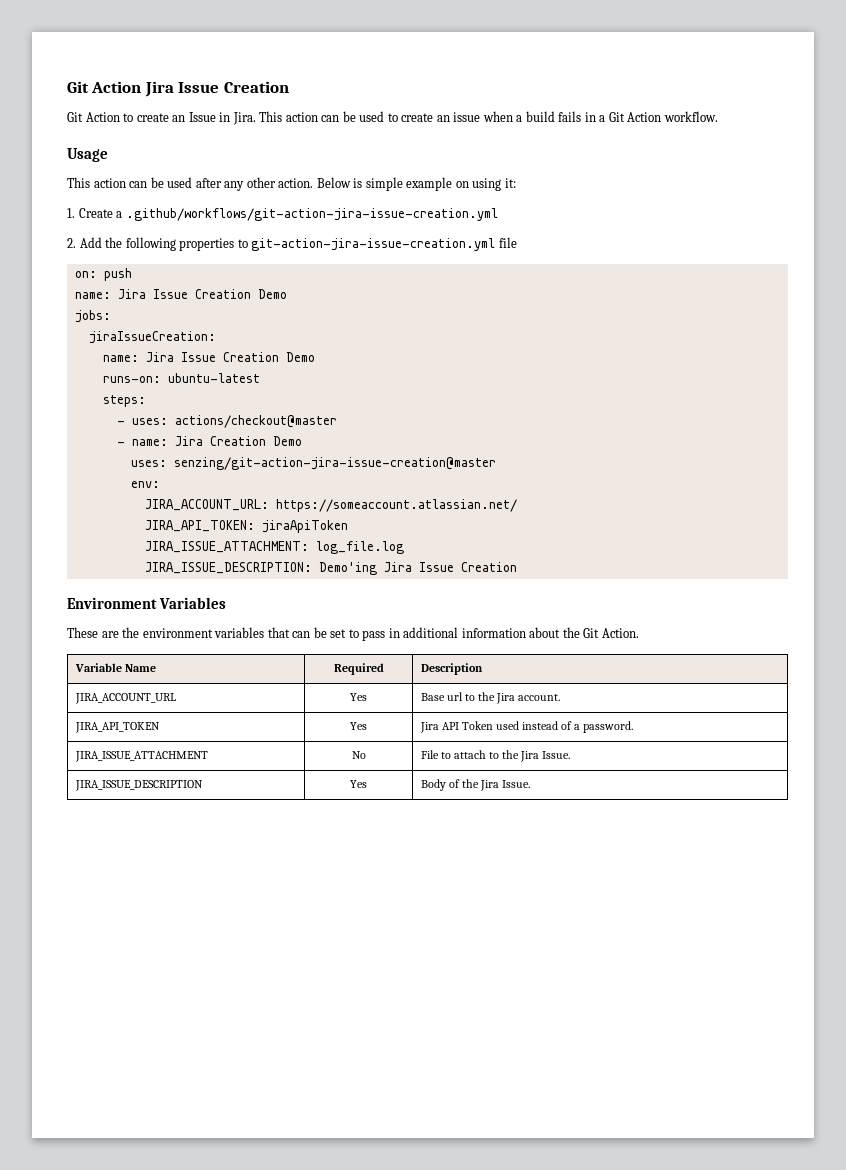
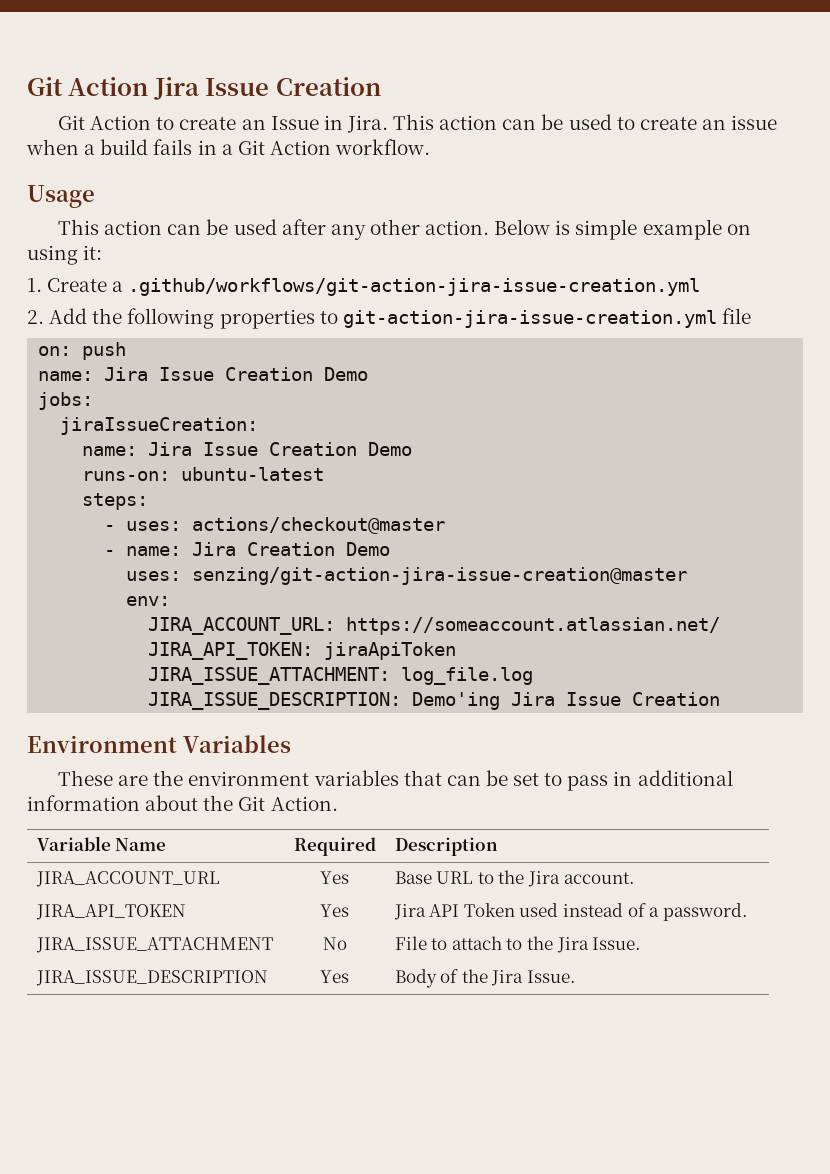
[446,692,463,701] url -> [436,871,474,884] URL

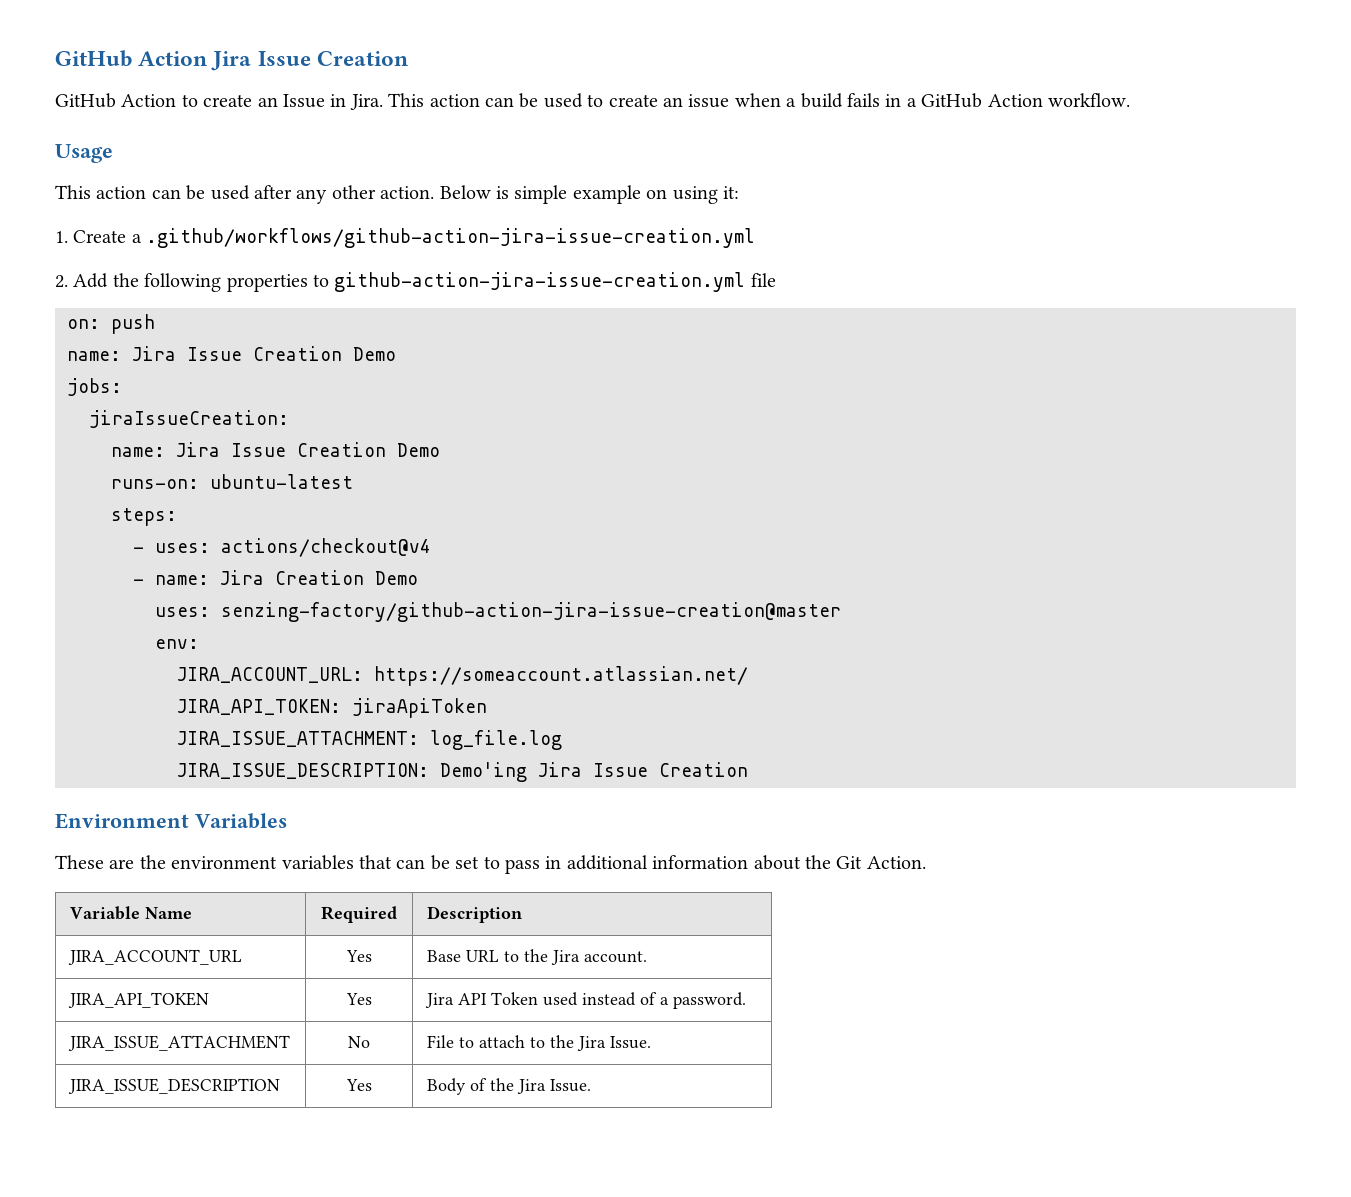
[27,77,63,96] Git -> [55,50,132,67] GitHub
[57,115,85,130] Git -> [55,93,116,108] GitHub
[237,140,265,155] Git -> [921,93,983,108] GitHub
[128,278,701,296] .github/workflows/git-action-jira-issue-creation.yml -> [146,228,756,248] .github/workflows/github-action-jira-issue-creation.yml
[342,310,717,328] git-action-jira-issue-creation.yml -> [334,272,746,292] github-action-jira-issue-creation.yml
[192,517,446,534] actions/checkout@master -> [221,538,431,557] actions/checkout@v4
[192,567,688,585] senzing/git-action-jira-issue-creation@master -> [221,602,841,622] senzing-factory/github-action-jira-issue-creation@master

